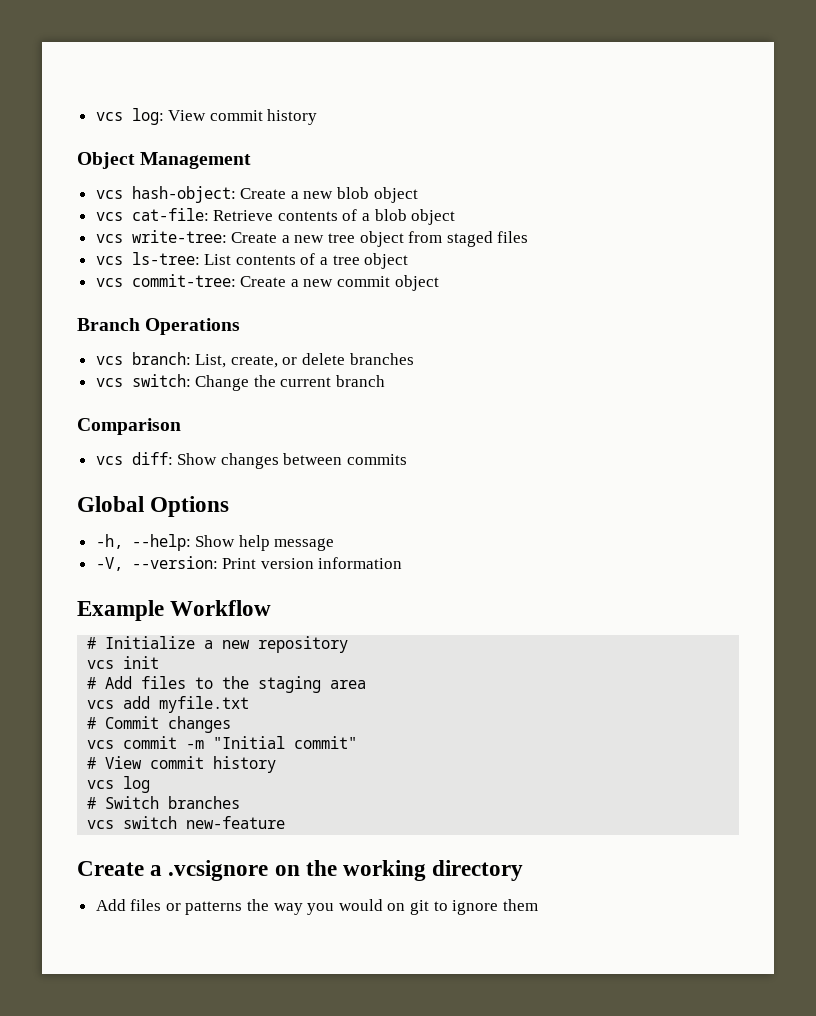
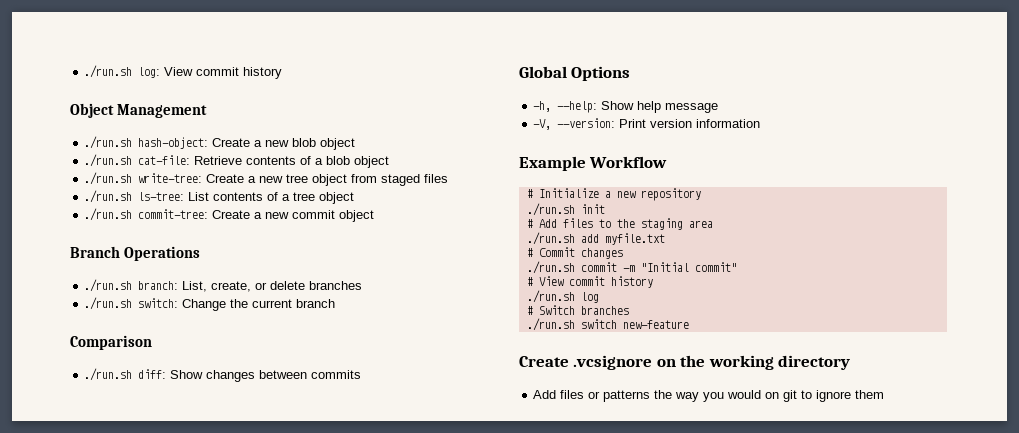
[95,112,123,121] vcs -> [84,65,133,78] ./run.sh
[95,190,123,199] vcs -> [84,136,133,149] ./run.sh
[95,212,123,221] vcs -> [84,154,133,167] ./run.sh
[95,234,123,243] vcs -> [84,172,133,185] ./run.sh
[95,256,123,265] vcs -> [84,190,133,203] ./run.sh
[95,278,123,287] vcs -> [84,208,133,221] ./run.sh
[95,356,123,365] vcs -> [84,279,133,292] ./run.sh
[95,378,123,387] vcs -> [84,297,133,310] ./run.sh
[95,456,123,465] vcs -> [84,368,133,381] ./run.sh
[87,660,115,669] vcs -> [526,203,575,216] ./run.sh
[87,700,115,709] vcs -> [526,232,575,245] ./run.sh
[87,740,115,749] vcs -> [526,261,575,274] ./run.sh
[87,780,115,789] vcs -> [526,290,575,303] ./run.sh
[87,820,115,829] vcs -> [526,318,575,331] ./run.sh
[150,865,163,876] a -> (569, 361) none

